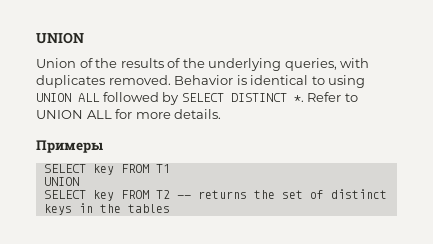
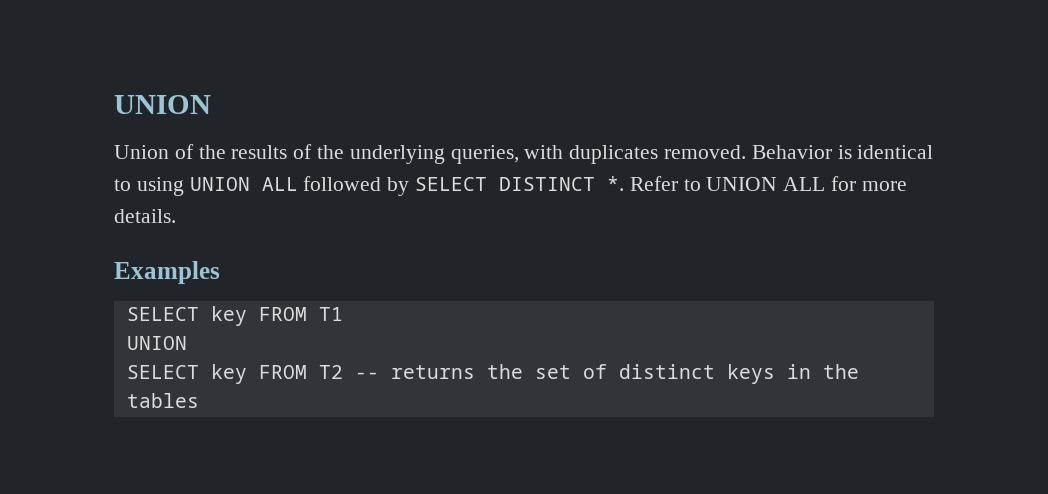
[36,140,103,153] Примеры -> [114,261,220,284] Examples

